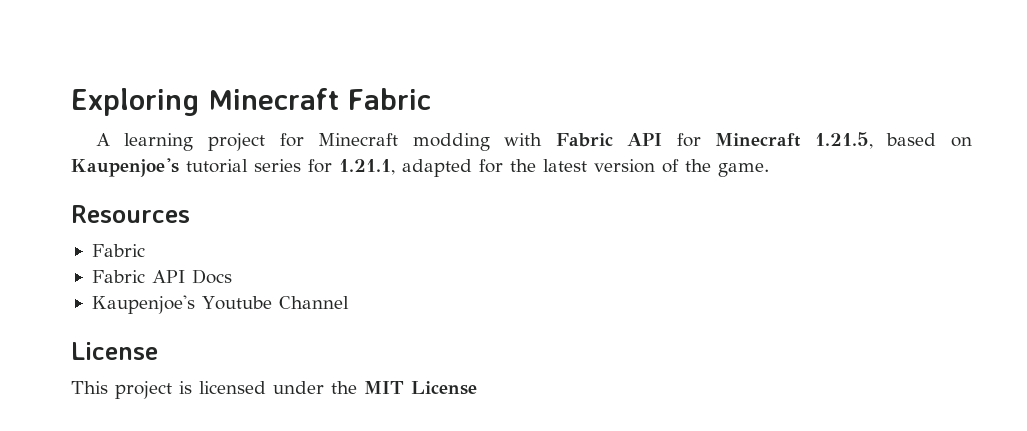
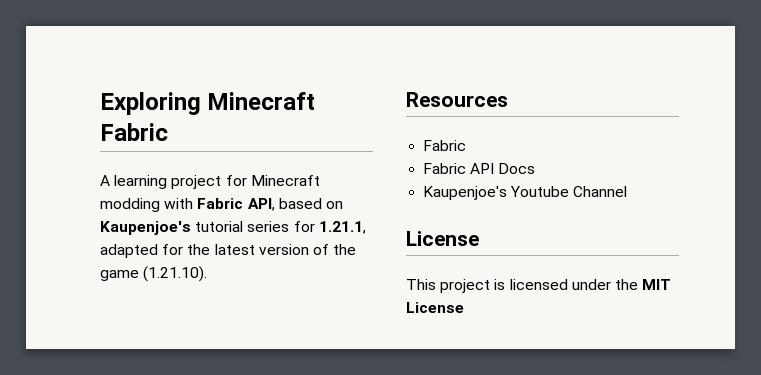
[627,132,873,149] API for Minecraft 1.21.5, -> [247,198,275,211] API,
[718,163,769,177] game. -> [100,266,208,282] game (1.21.10).

